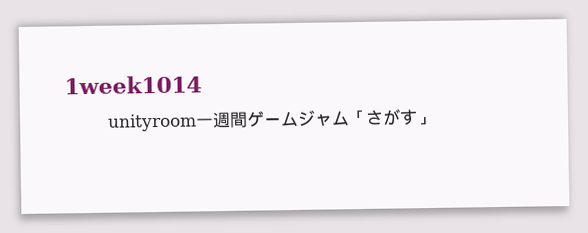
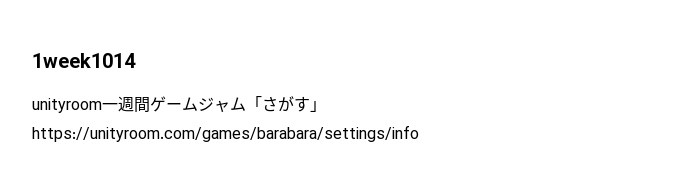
(435, 120) none -> [32,125,419,142] https://unityroom.com/games/barabara/settings/info

